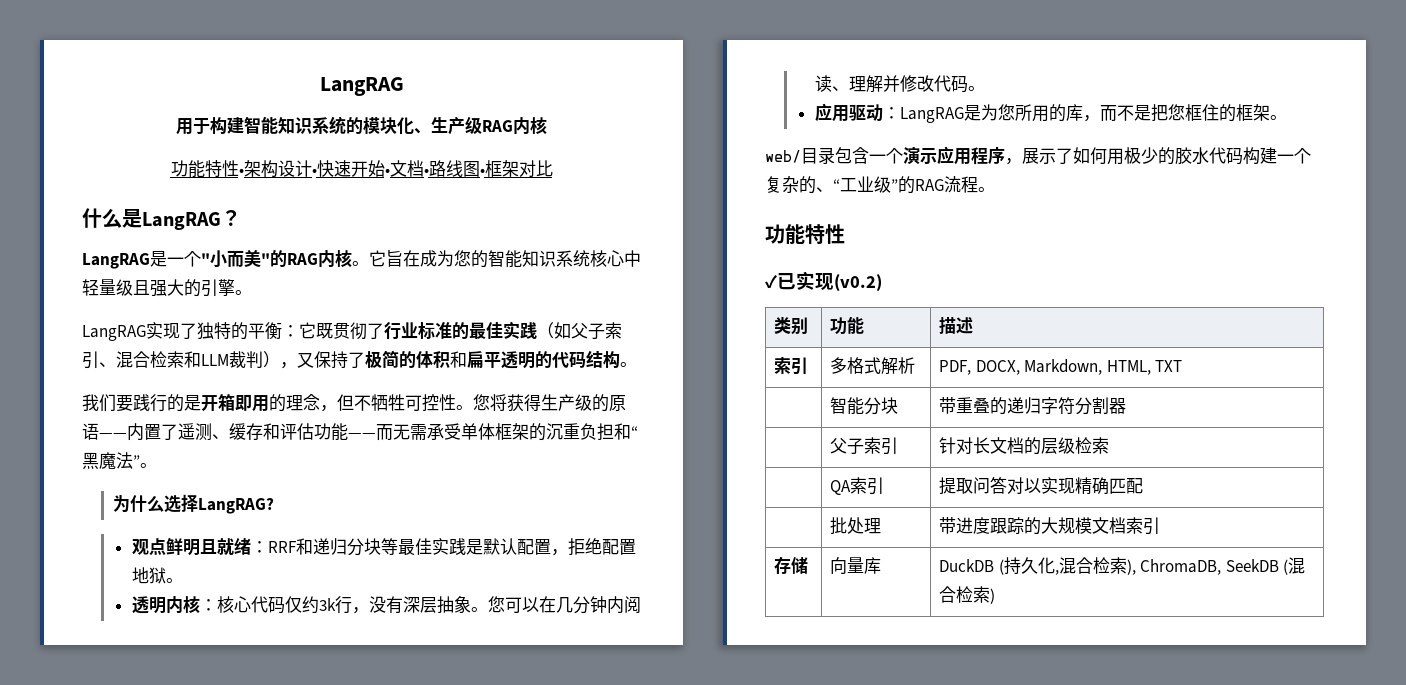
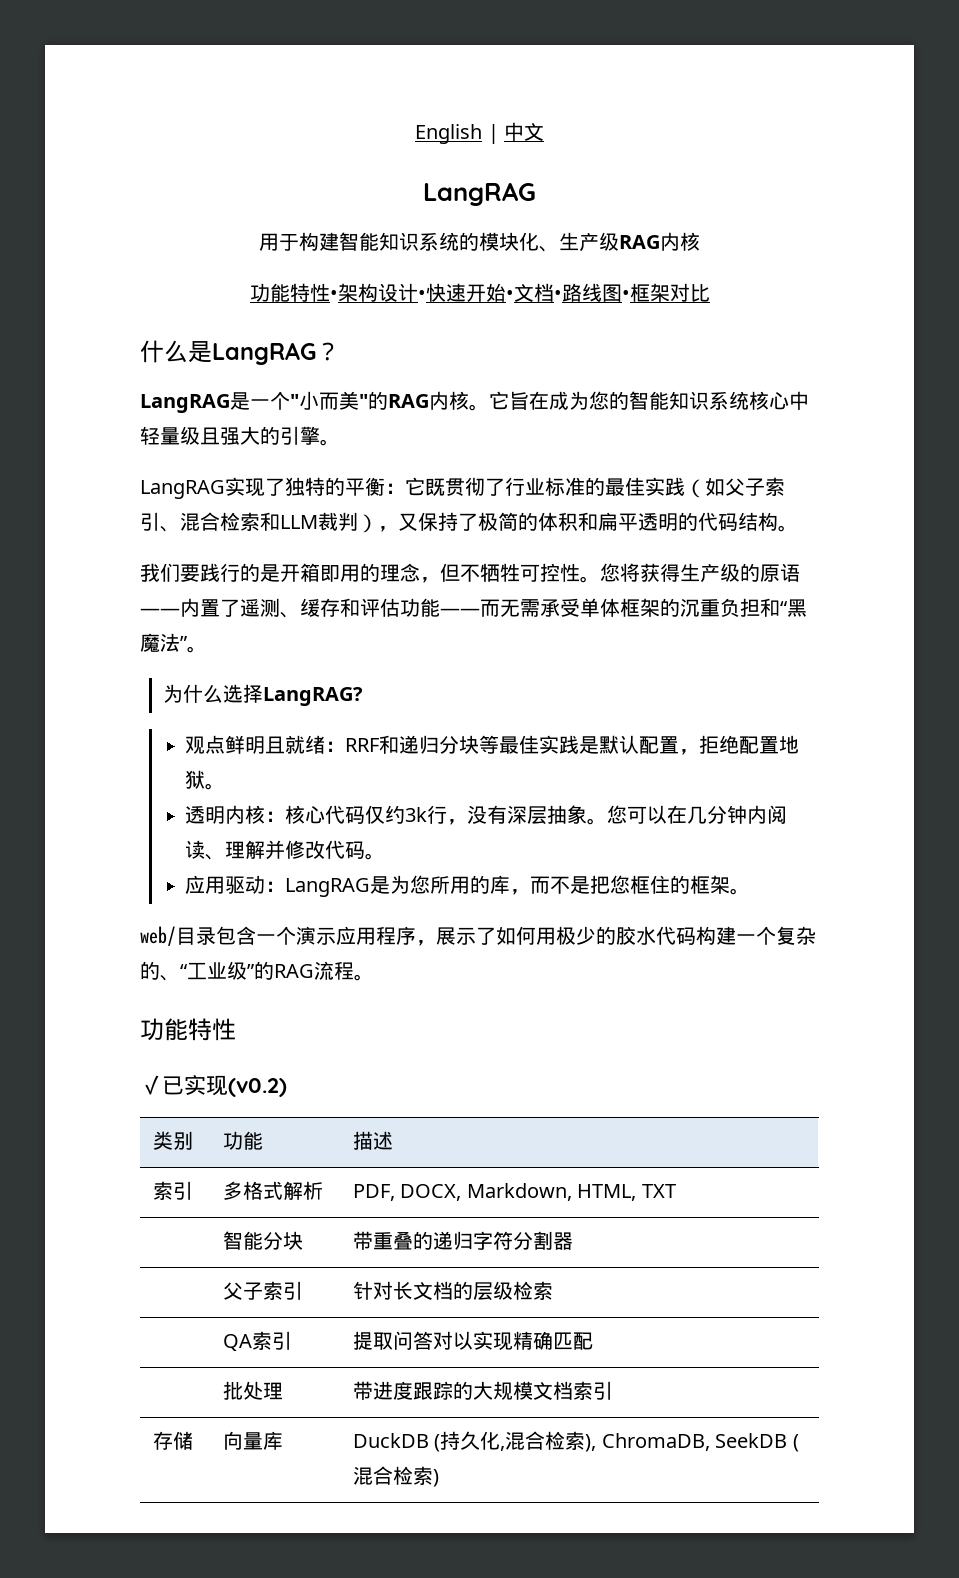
(319, 86) none -> [415,122,544,144] English | 中文 //

